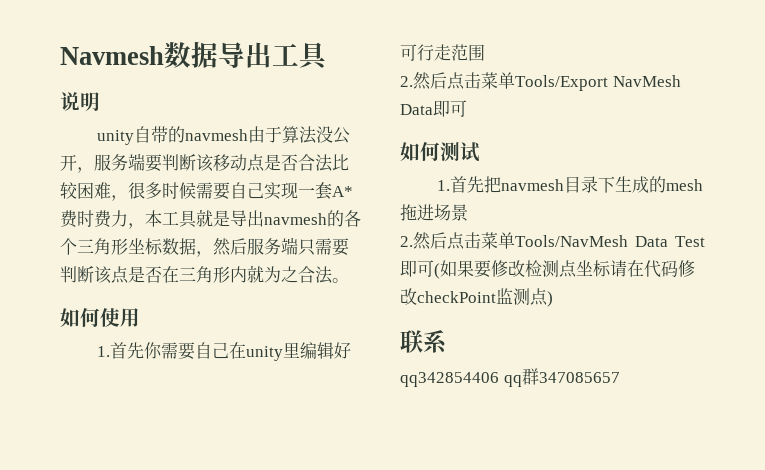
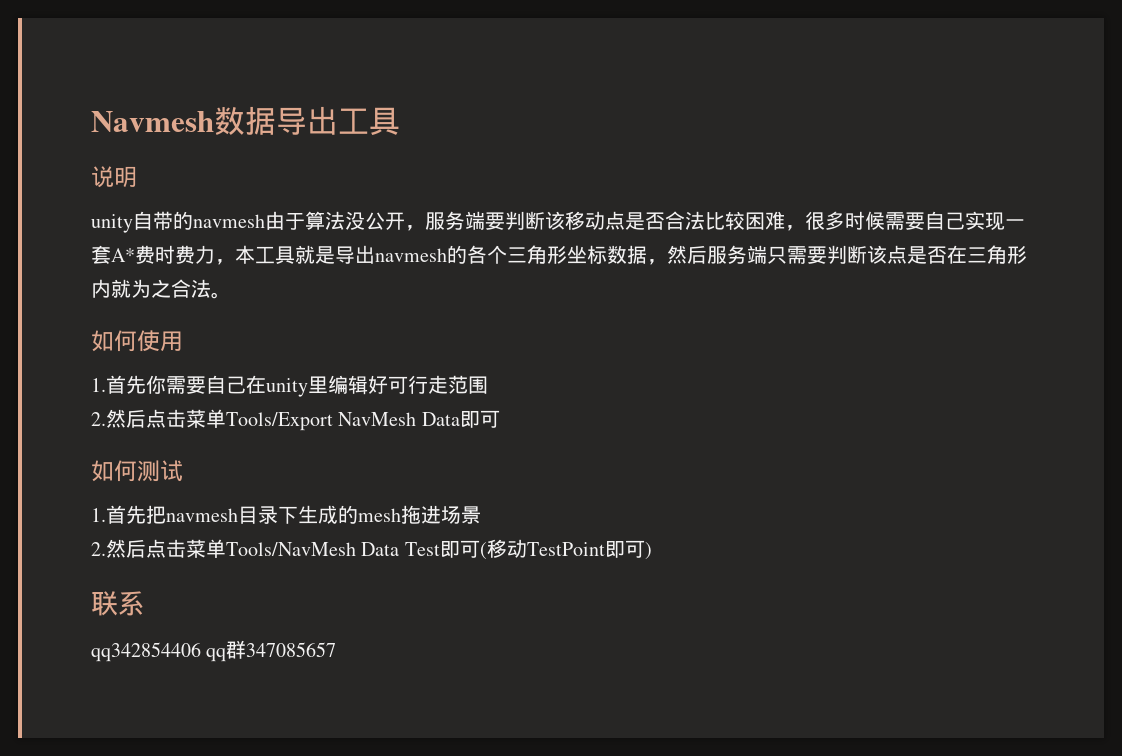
[440,260,695,278] [400,288,548,306] 如果要修改检测点坐标请在代码修改checkPoint监测点 -> [486,539,645,558] 移动TestPoint即可

